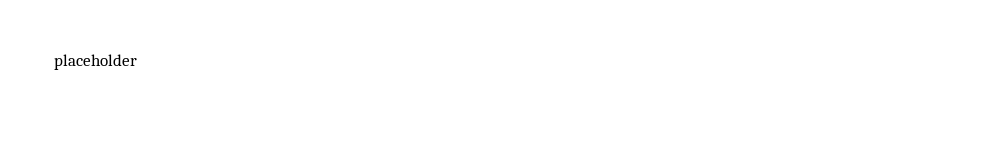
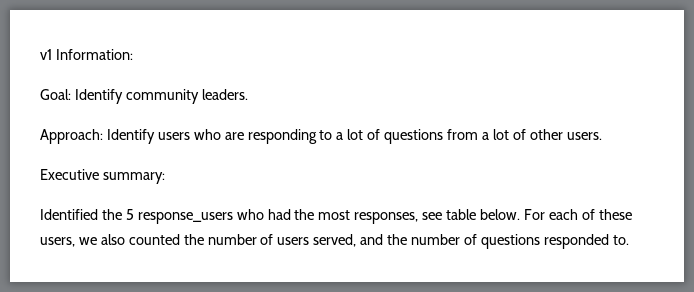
[54,54,137,70] placeholder -> [40,49,133,60] [40,89,248,104] [40,129,602,144] [40,169,165,184] [40,209,632,224] [40,234,629,249] v1 Information: // Goal: Identify community leaders. // Approach: Identify users who are responding to a lot of questions from a lot of other users. // Executive summary: // Identified the 5 response_users who had the most responses, see table below. For each of these users, we also counted the number of users served, and the number of questions responded to.

